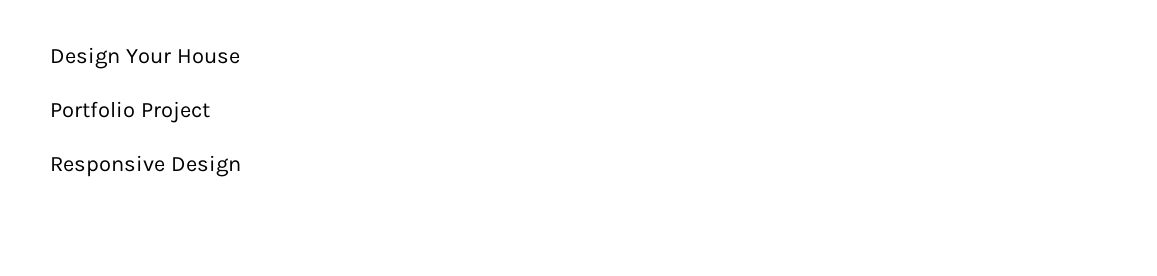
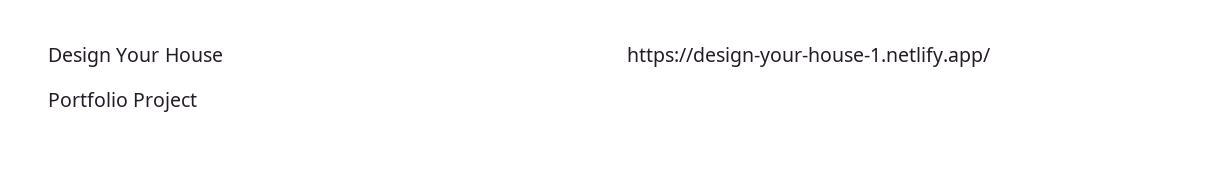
[50,155,241,177] Responsive Design -> [627,47,991,67] https://design-your-house-1.netlify.app/

